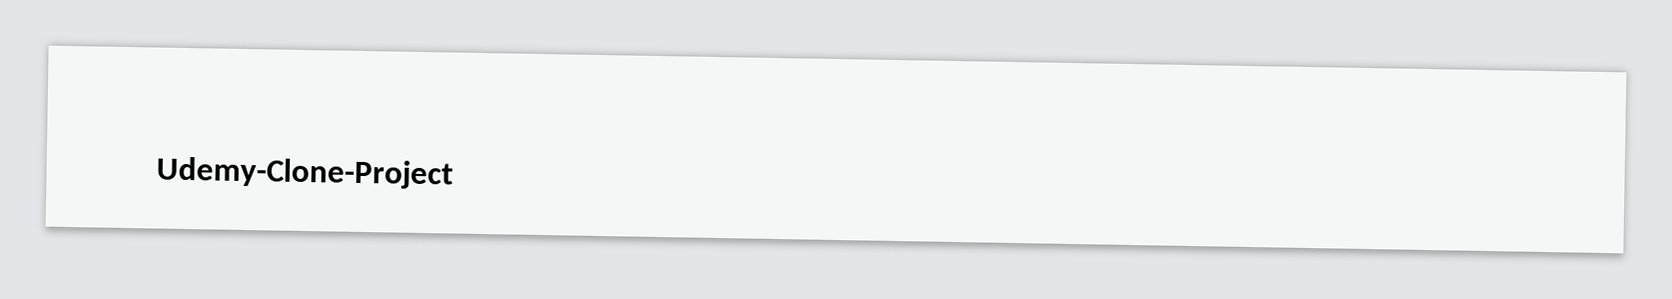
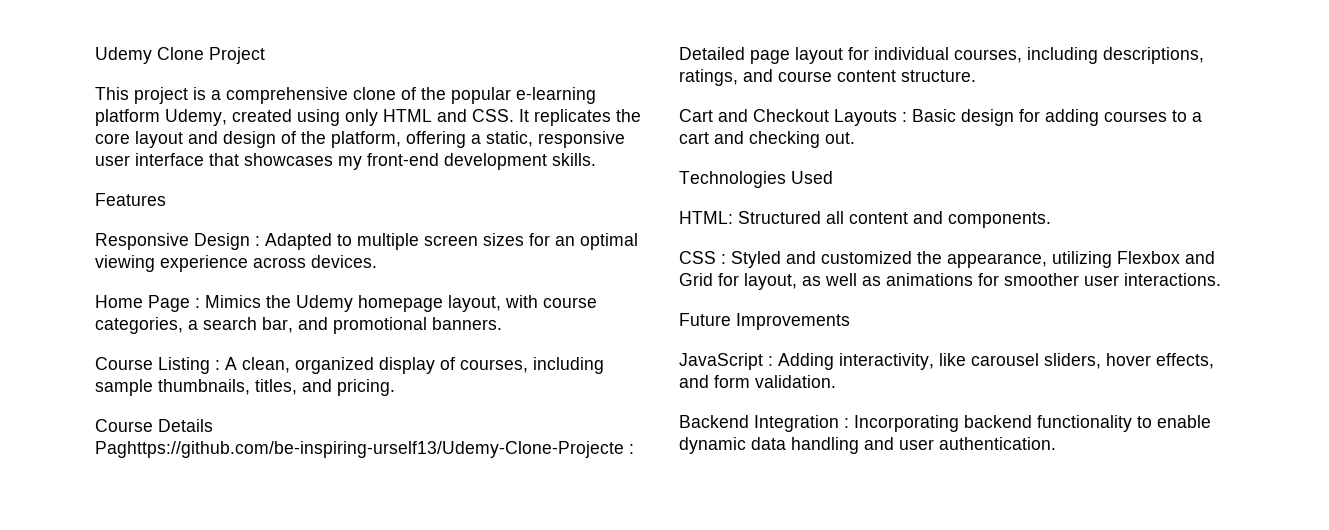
[156,156,453,190] Udemy-Clone-Project -> [95,47,265,64] [95,87,596,104] [95,109,641,126] [95,131,625,148] [95,153,596,170] [95,193,166,206] [95,233,638,250] [95,255,377,272] [95,295,597,312] [95,317,502,334] [95,357,604,374] [95,379,395,396] [95,419,213,432] [95,441,634,458] [679,47,1204,64] [679,69,976,86] [679,109,1202,126] [679,131,855,148] [679,171,833,188] [679,211,1051,228] [679,251,1215,268] [679,273,1221,290] [679,313,850,330] [679,353,1214,370] [679,375,836,388] [679,415,1211,432] [679,437,1056,454] Udemy Clone Project // This project is a comprehensive clone of the popular e-learning platform Udemy, created using only HTML and CSS. It replicates the core layout and design of the platform, offering a static, responsive user interface that showcases my front-end development skills. // Features // Responsive Design : Adapted to multiple screen sizes for an optimal viewing experience across devices. // Home Page : Mimics the Udemy homepage layout, with course categories, a search bar, and promotional banners. // Course Listing : A clean, organized display of courses, including sample thumbnails, titles, and pricing. // Course Details Paghttps://github.com/be-inspiring-urself13/Udemy-Clone-Projecte : Detailed page layout for individual courses, including descriptions, ratings, and course content structure. // Cart and Checkout Layouts : Basic design for adding courses to a cart and checking out. // Technologies Used // HTML: Structured all content and components. // CSS : Styled and customized the appearance, utilizing Flexbox and Grid for layout, as well as animations for smoother user interactions. // Future Improvements // JavaScript : Adding interactivity, like carousel sliders, hover effects, and form validation. // Backend Integration : Incorporating backend functionality to enable dynamic data handling and user authentication.

